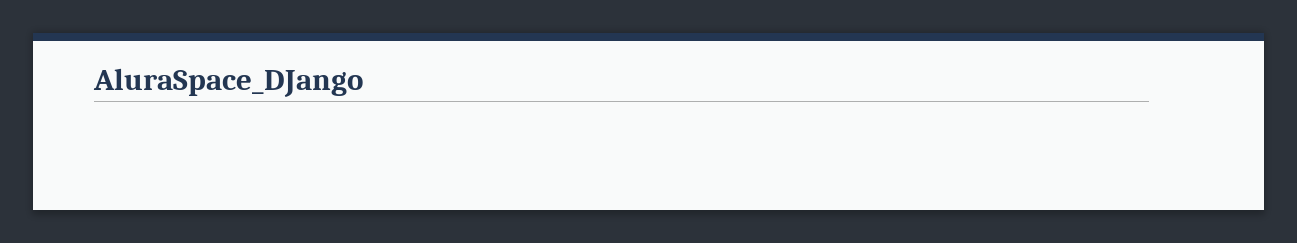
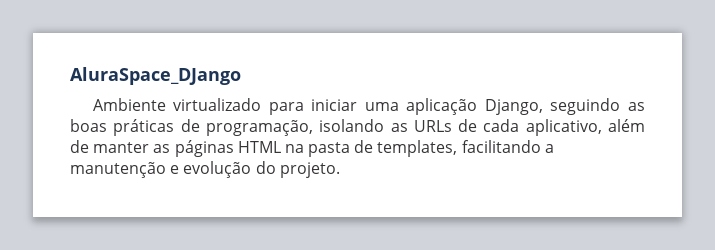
(363, 82) none -> [92,98,645,115] [70,119,645,136] [70,140,554,157] [70,161,340,178] // Ambiente virtualizado para iniciar uma aplicação Django, seguindo as boas práticas de programação, isolando as URLs de cada aplicativo, além de manter as páginas HTML na pasta de templates, facilitando a manutenção e evolução do projeto.

